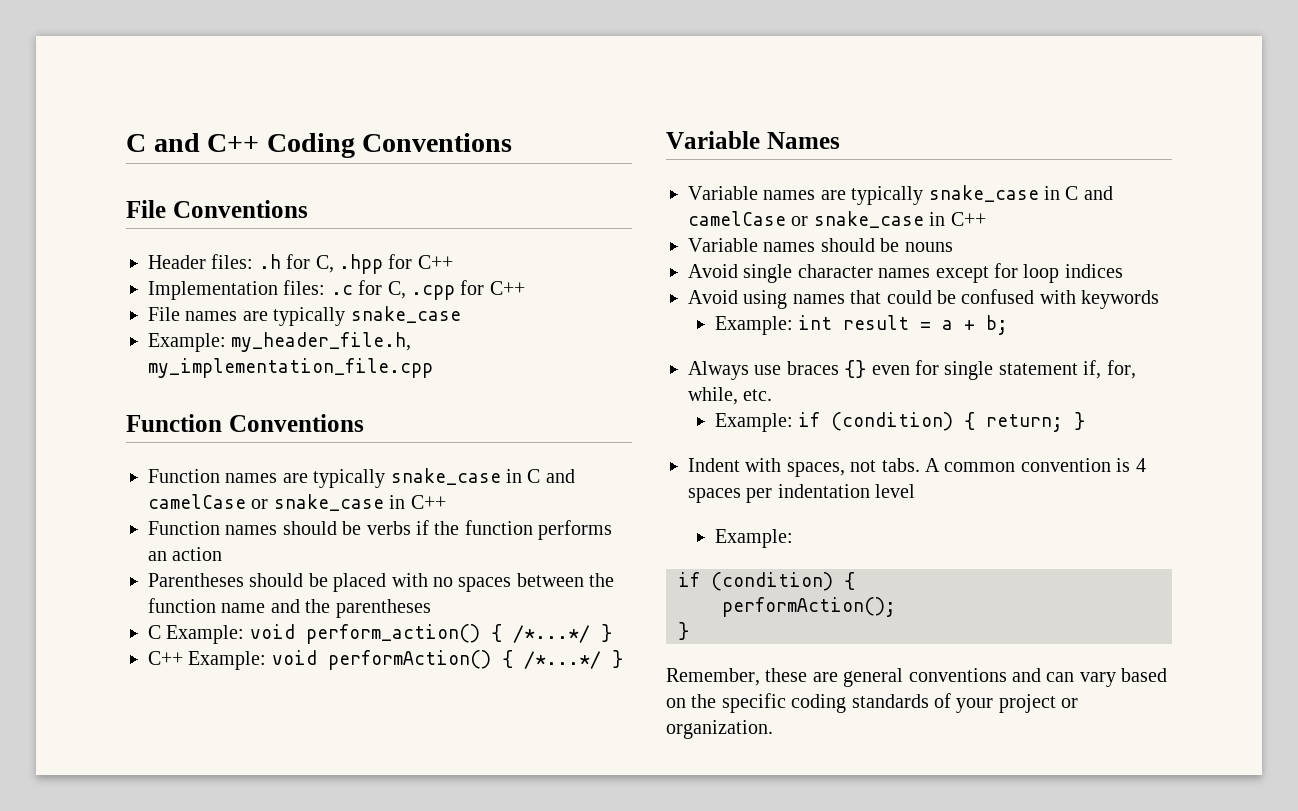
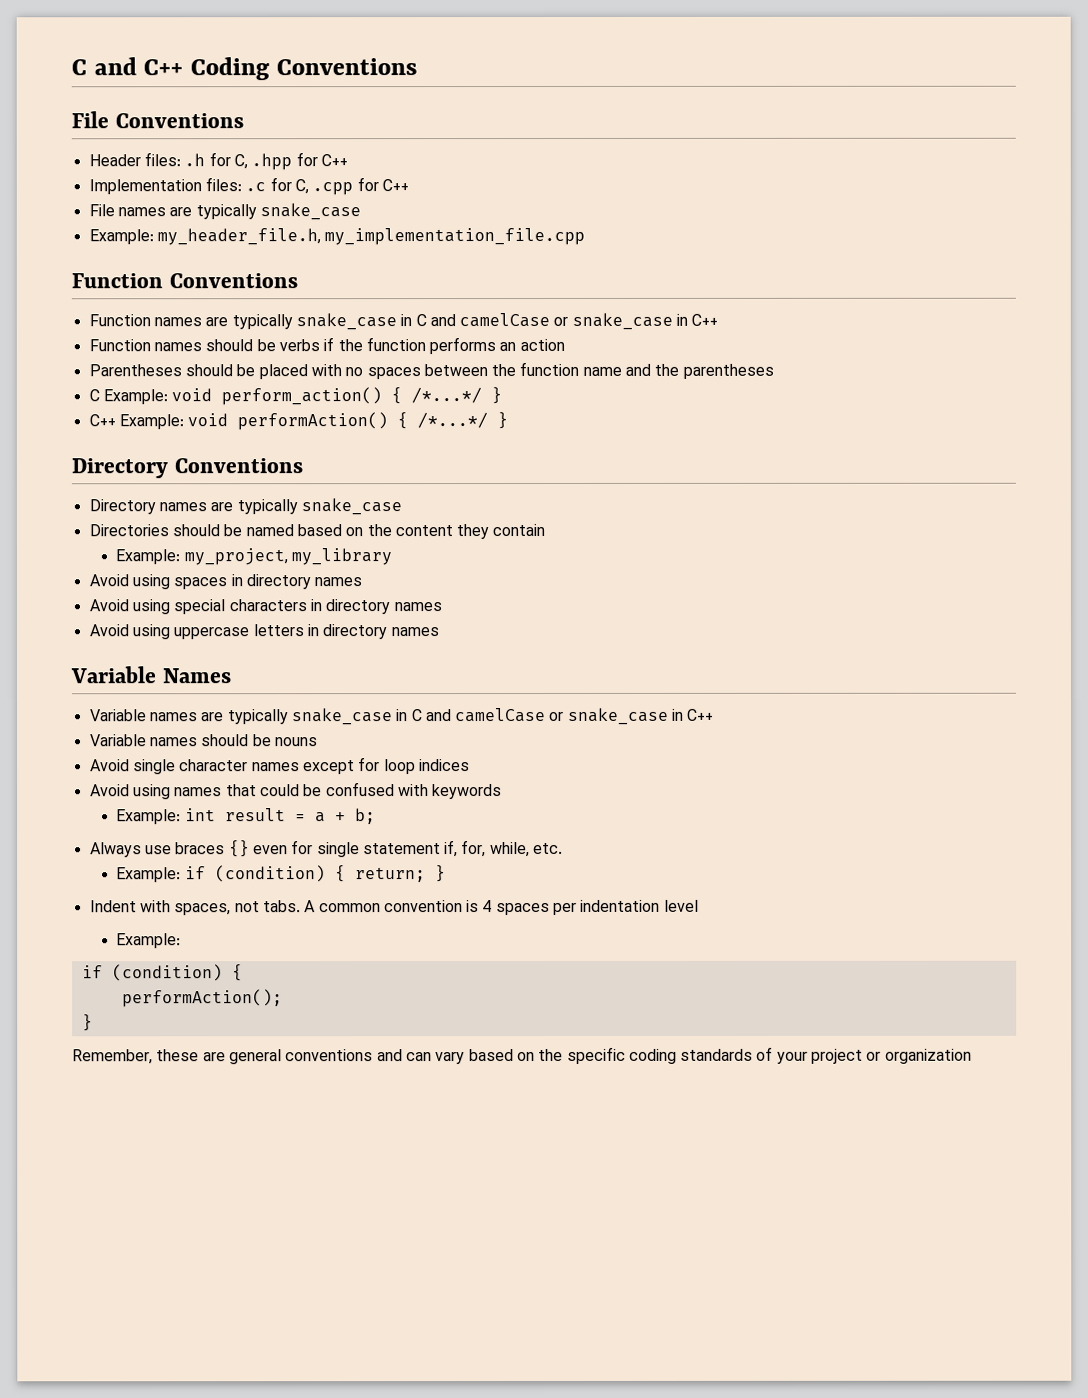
(623, 659) none -> [71,458,303,479] [88,498,402,516] [88,523,546,540] [115,548,393,566] [88,574,363,590] [88,599,442,615] [88,624,439,640] // Directory Conventions // Directory names are typically snake_case // Directories should be named based on the content they contain // Example: my_project, my_library // Avoid using spaces in directory names // Avoid using special characters in directory names // Avoid using uppercase letters in directory names
[666,720,773,739] organization. -> [884,1048,972,1064] organization

